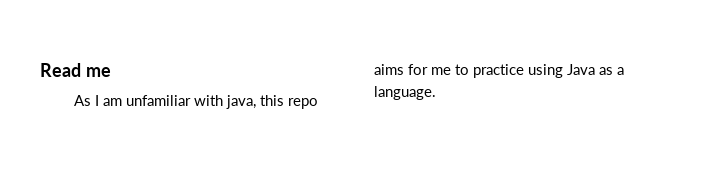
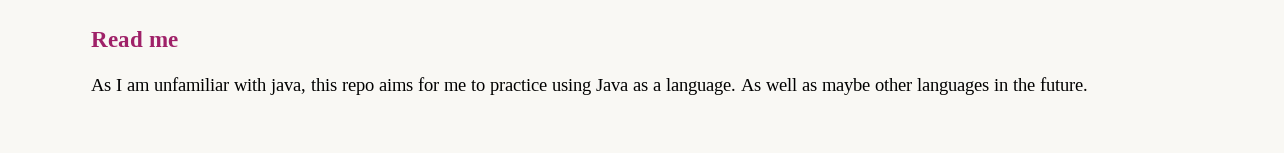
(436, 93) none -> [741,77,1088,95] As well as maybe other languages in the future.

